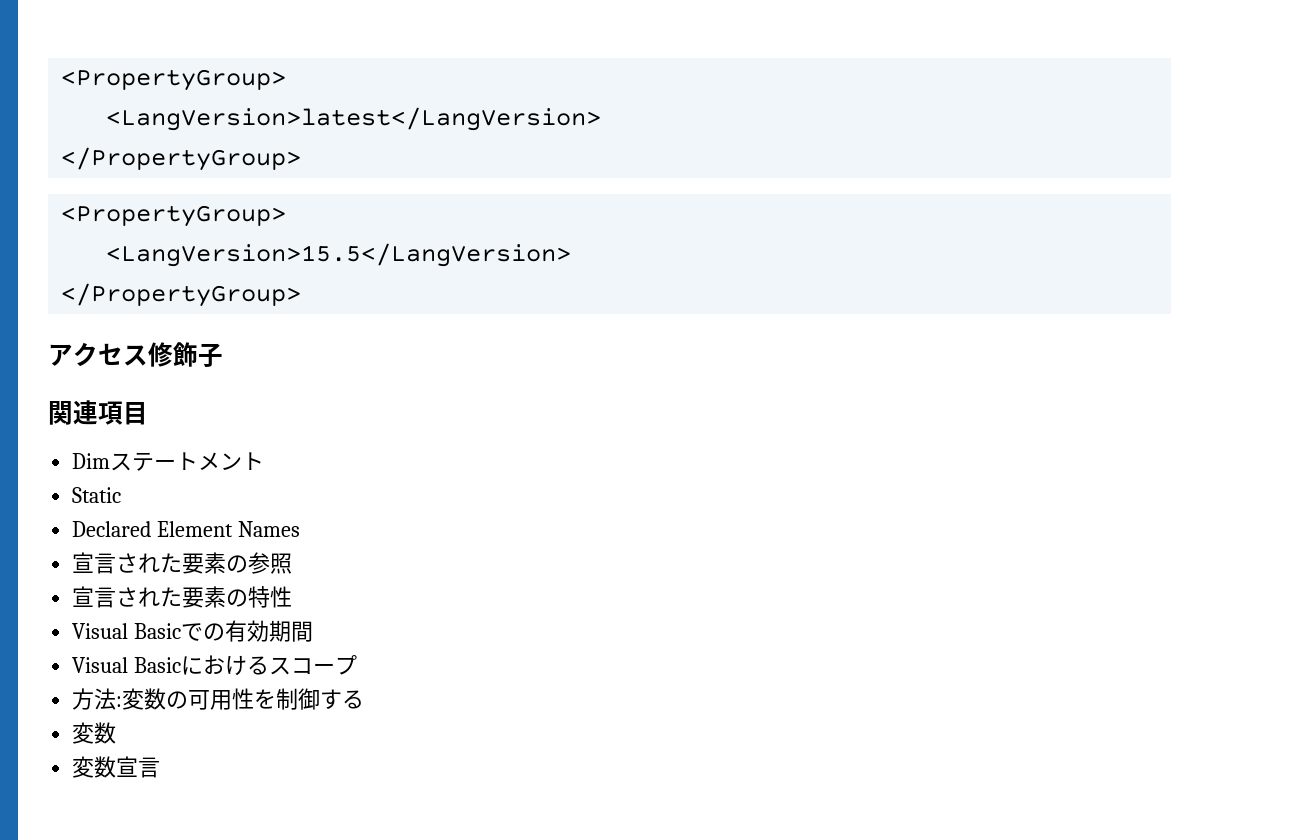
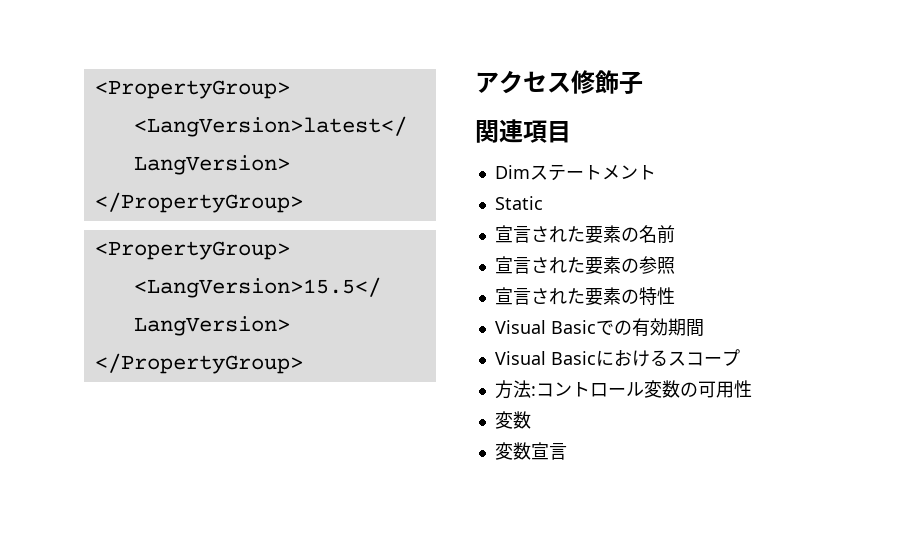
[72,521,301,537] Declared Element Names -> [494,225,675,244] 宣言された要素の名前
(123, 701) none -> [535,382,644,397] コントロール
[254,688,365,710] を制御する -> (752, 389) none

